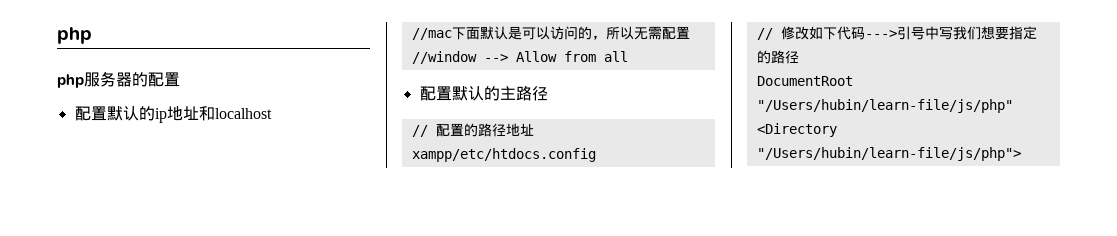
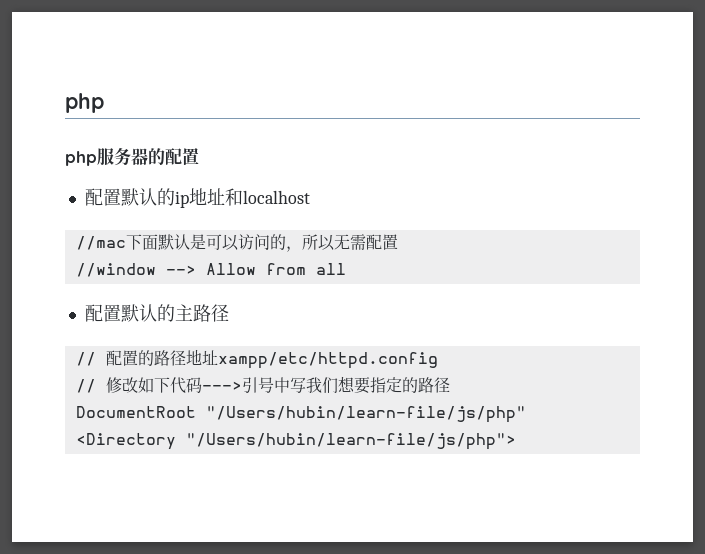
[411,148,596,162] xampp/etc/htdocs.config -> [217,352,438,369] xampp/etc/httpd.config

